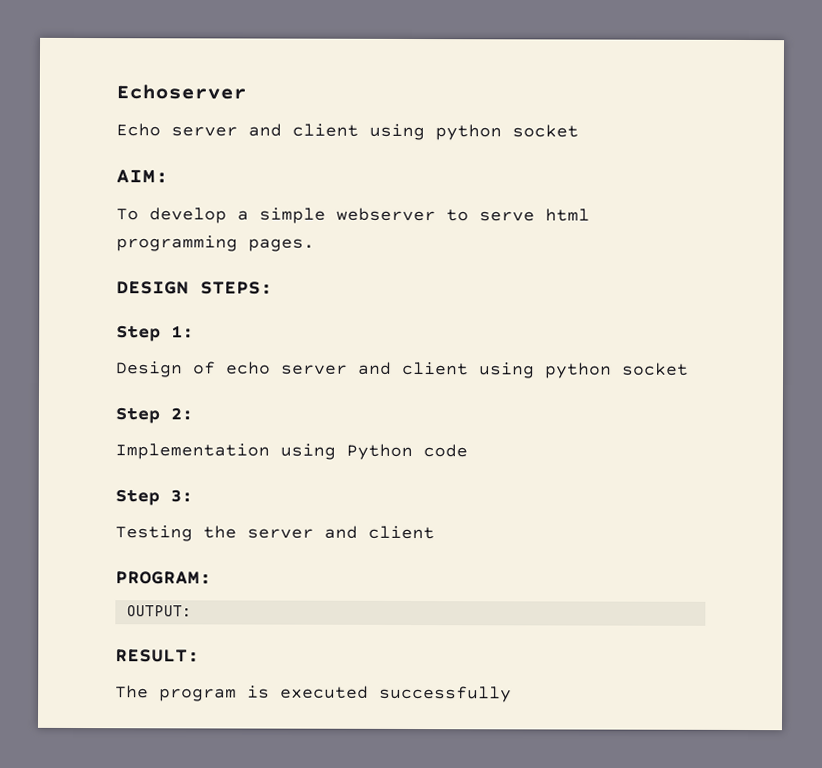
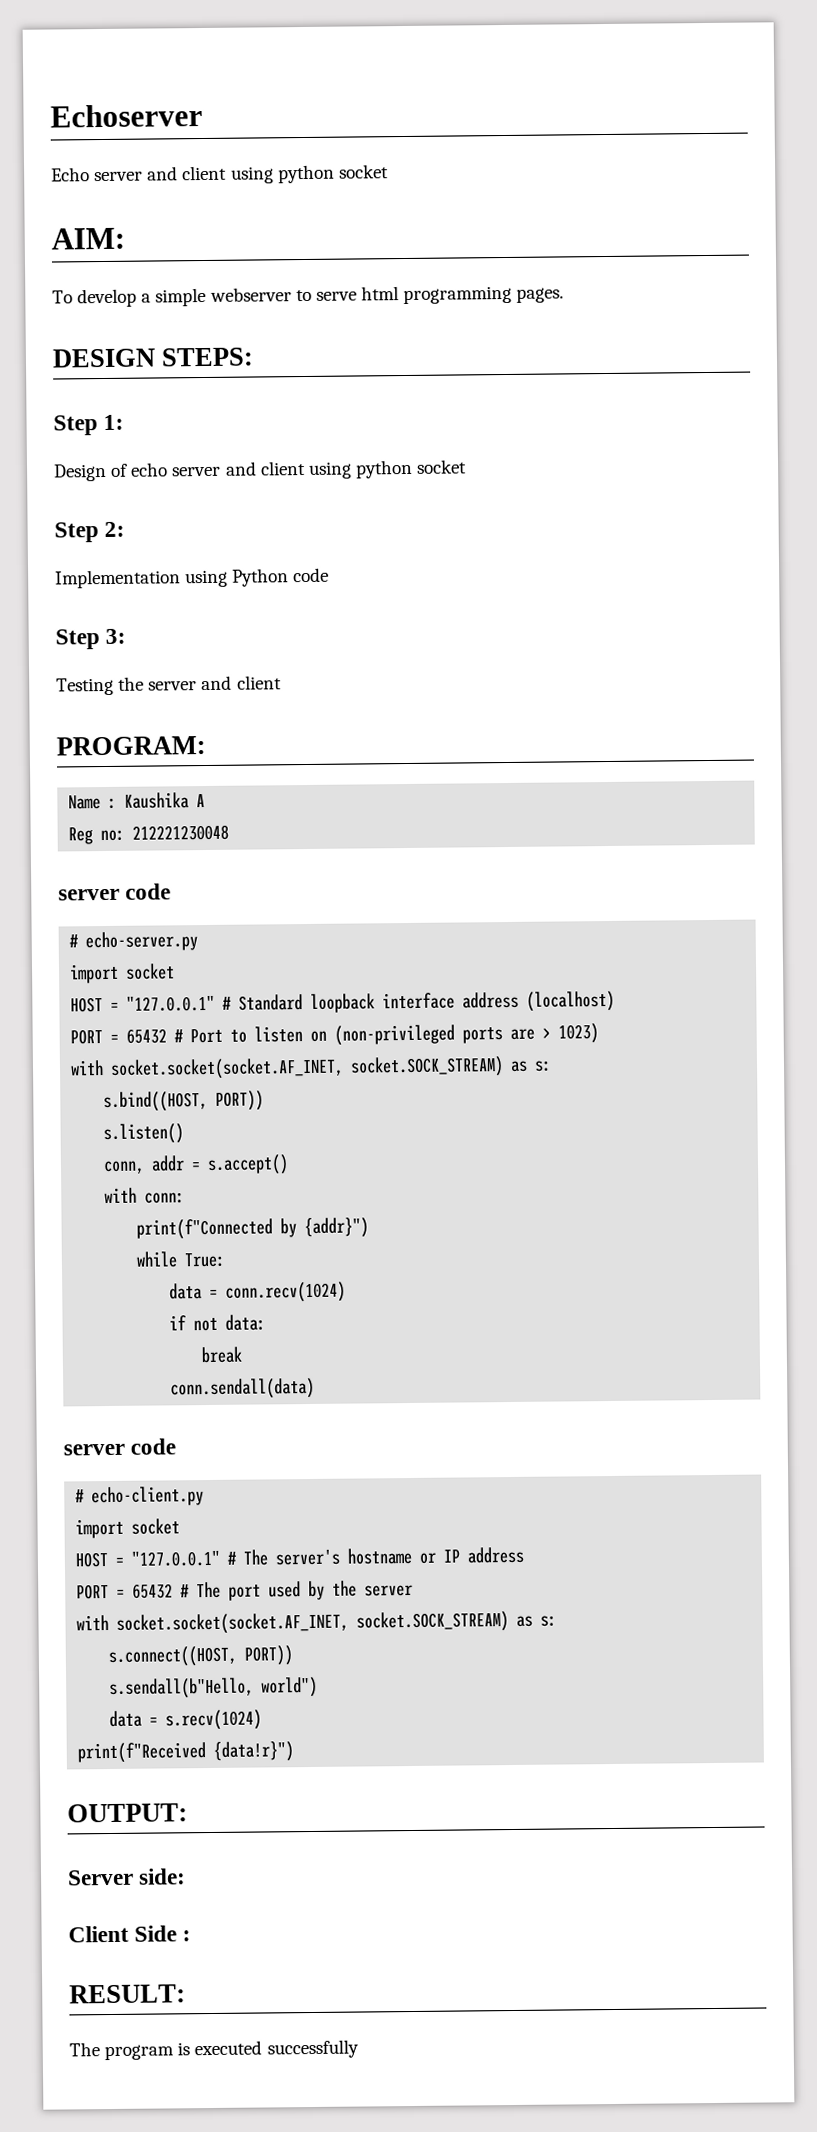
[125,605,191,617] OUTPUT: -> [68,792,206,810] [68,824,230,845] [58,883,172,901] [69,931,199,952] [69,963,176,984] [70,990,616,1013] [70,1023,600,1046] [70,1056,553,1080] [103,1090,265,1113] [103,1123,185,1145] [103,1154,290,1175] [104,1187,186,1204] [136,1217,370,1240] [136,1251,226,1268] [169,1281,347,1303] [169,1314,267,1332] [201,1346,243,1364] [170,1377,316,1400] [63,1438,177,1456] [75,1486,205,1507] [75,1518,181,1539] [75,1546,525,1568] [76,1580,414,1601] [76,1611,558,1635] [108,1645,294,1668] [109,1676,319,1700] [109,1709,263,1731] [77,1741,295,1764] [67,1803,188,1823] [67,1868,187,1886] [68,1925,192,1943] Name : Kaushika A // Reg no: 212221230048 // server code // # echo-server.py // import socket // HOST = "127.0.0.1" # Standard loopback interface address (localhost) // PORT = 65432 # Port to listen on (non-privileged ports are > 1023) // with socket.socket(socket.AF_INET, socket.SOCK_STREAM) as s: // s.bind((HOST, PORT)) // s.listen() // conn, addr = s.accept() // with conn: // print(f"Connected by {addr}") // while True: // data = conn.recv(1024) // if not data: // break // conn.sendall(data) // server code // # echo-client.py // import socket // HOST = "127.0.0.1" # The server's hostname or IP address // PORT = 65432 # The port used by the server // with socket.socket(socket.AF_INET, socket.SOCK_STREAM) as s: // s.connect((HOST, PORT)) // s.sendall(b"Hello, world") // data = s.recv(1024) // print(f"Received {data!r}") // OUTPUT: // Server side: // Client Side :

